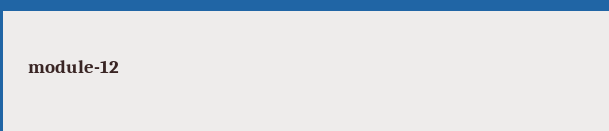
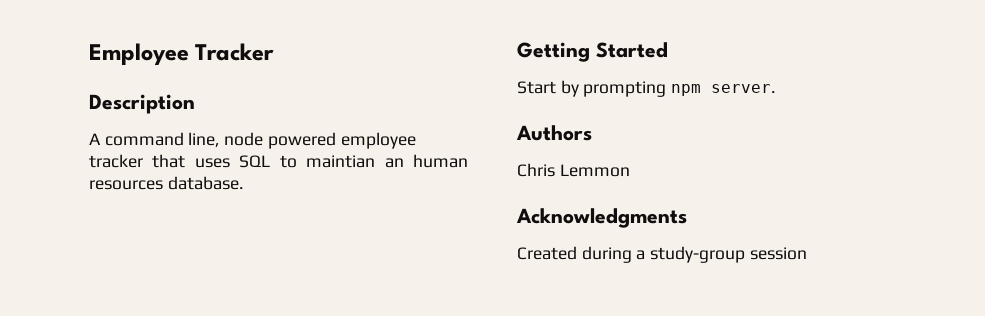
[28,60,119,73] module-12 -> [89,43,275,65] [89,94,195,114] [89,132,416,149] [89,154,469,168] [89,176,243,190] [517,42,668,62] [517,80,776,97] [516,125,592,141] [517,163,630,177] [516,208,687,228] [517,246,807,263] Employee Tracker // Description // A command line, node powered employee tracker that uses SQL to maintian an human resources database. // Getting Started // Start by prompting npm server. // Authors // Chris Lemmon // Acknowledgments // Created during a study-group session

